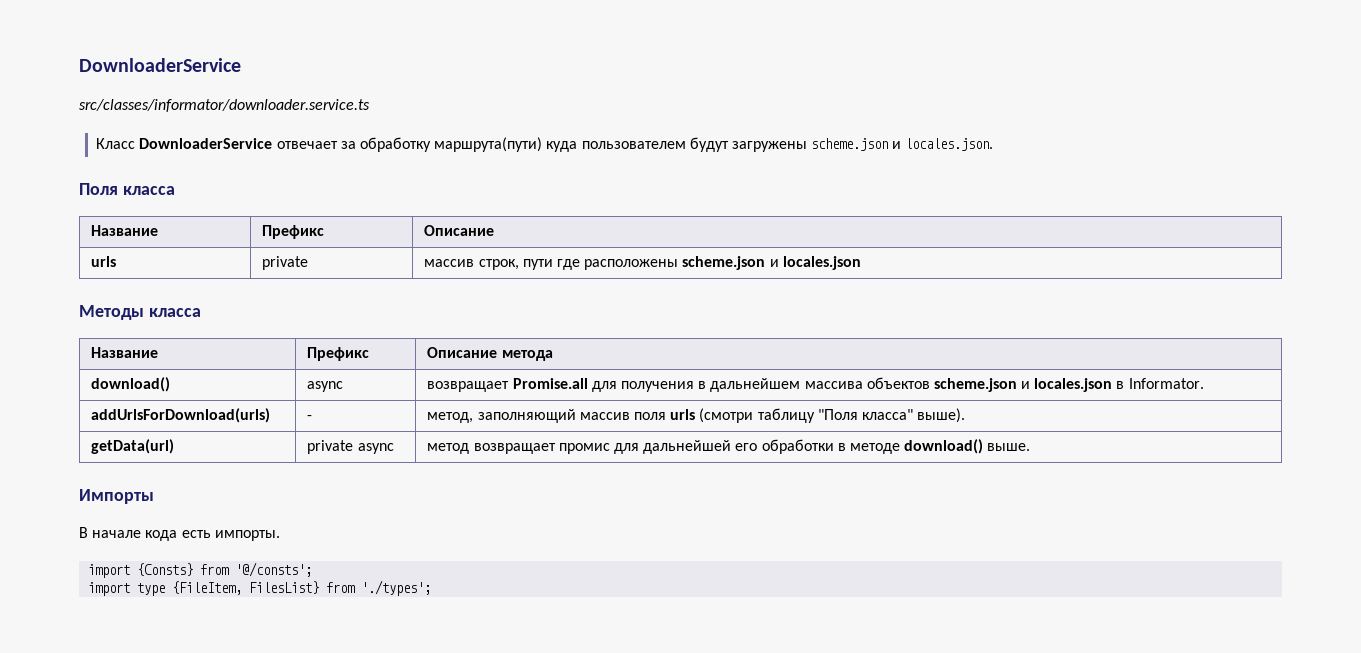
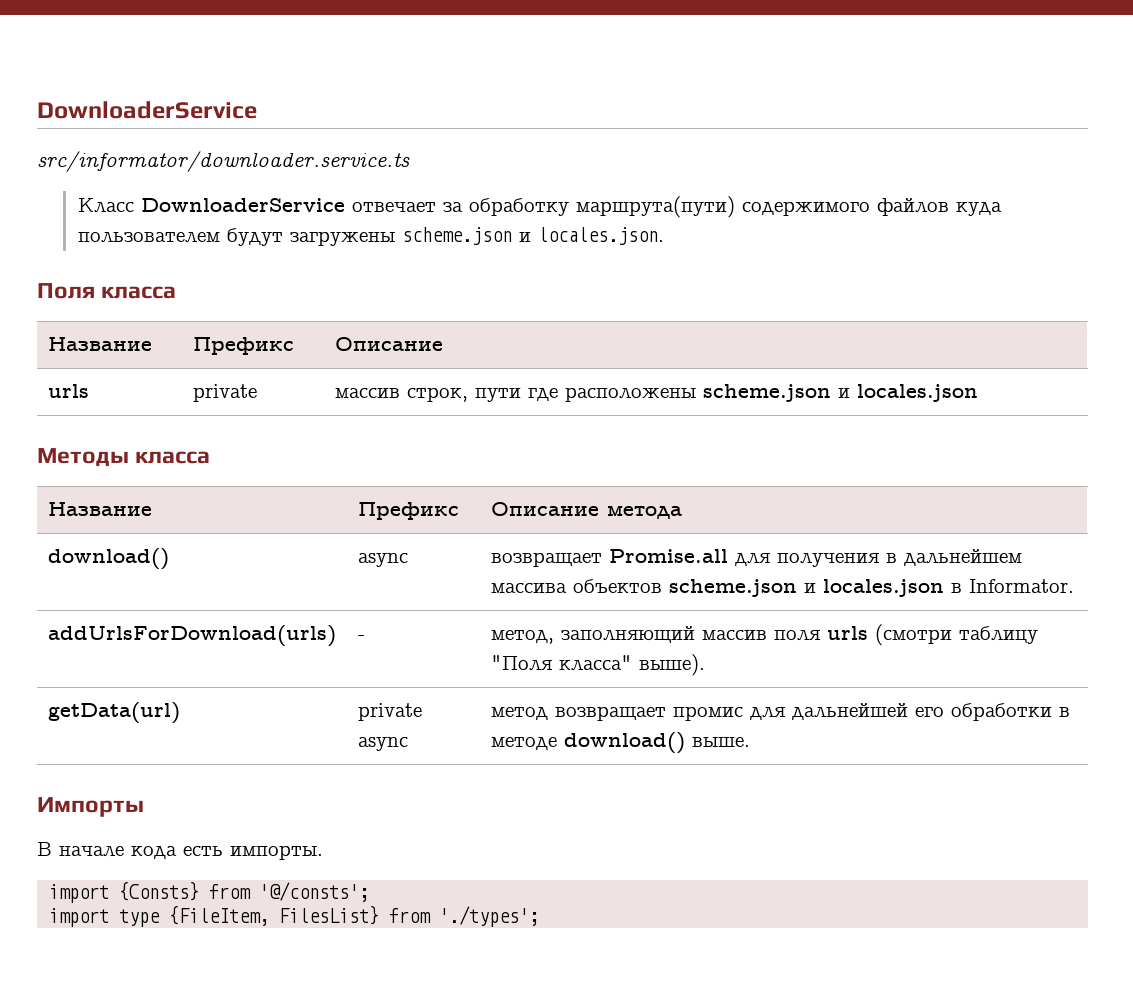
[79,99,370,112] src/classes/informator/downloader.service.ts -> [37,151,410,172] src/informator/downloader.service.ts
(543, 144) none -> [741,198,949,216] содержимого файлов

